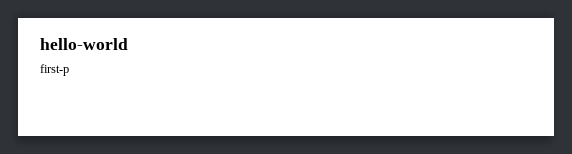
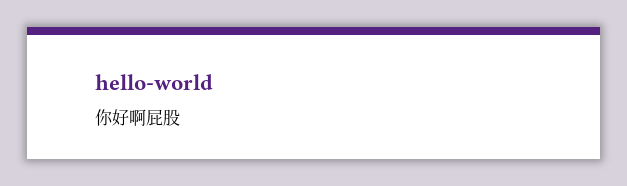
[40,64,69,76] first-p -> [95,109,180,126] 你好啊屁股

